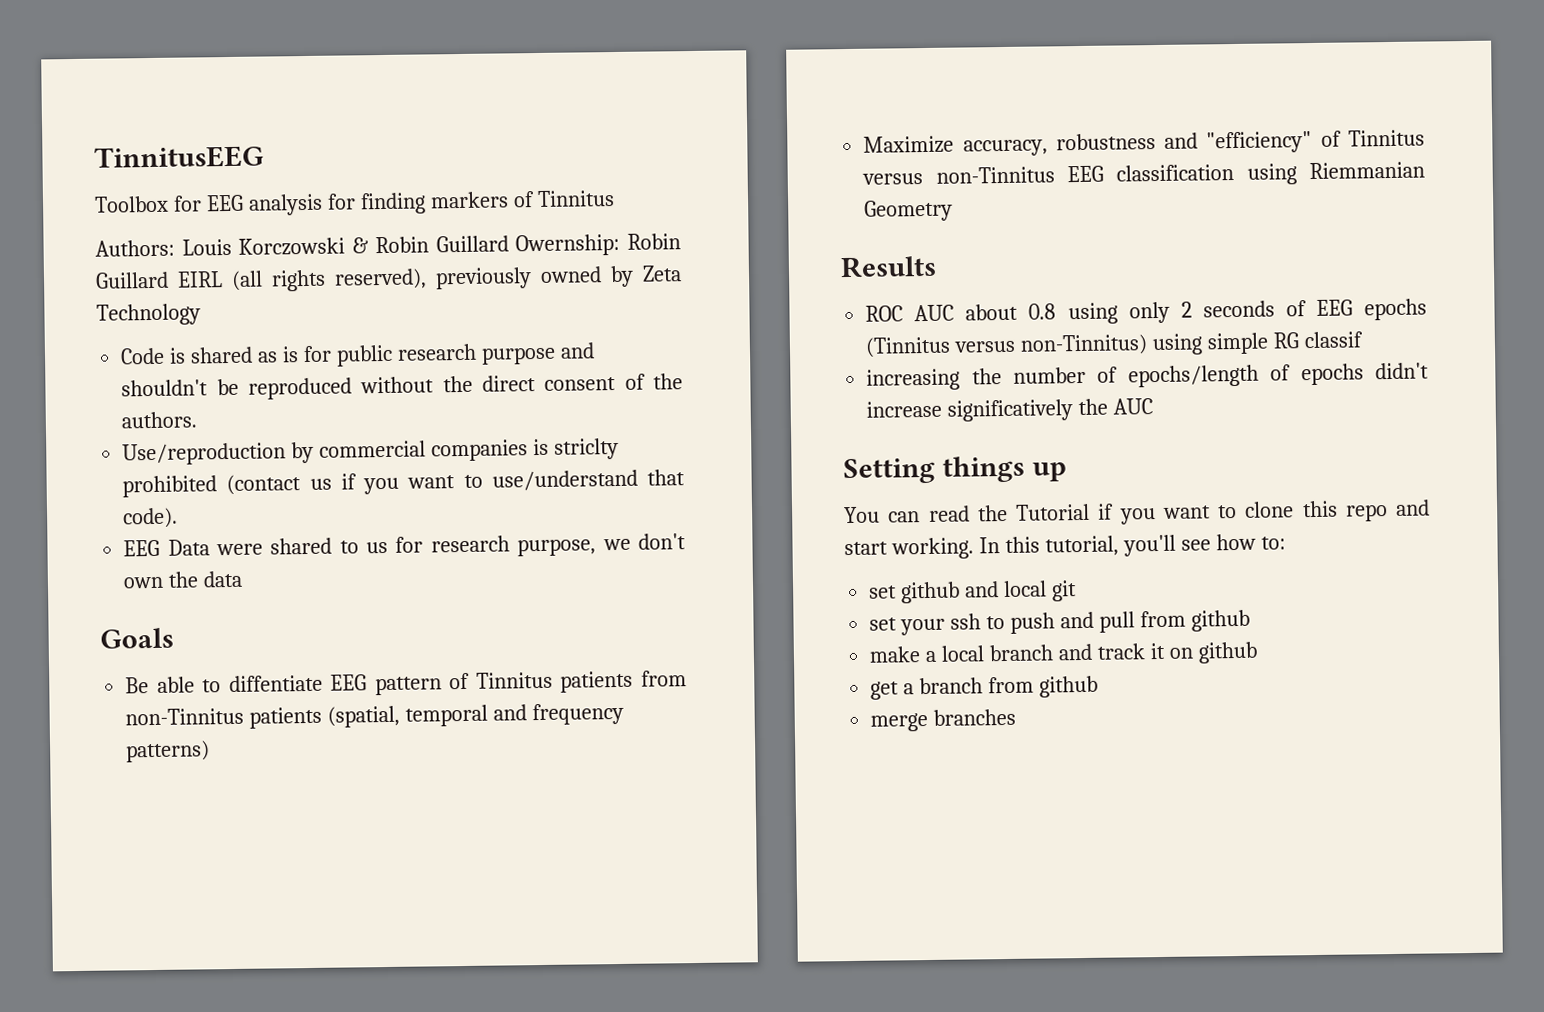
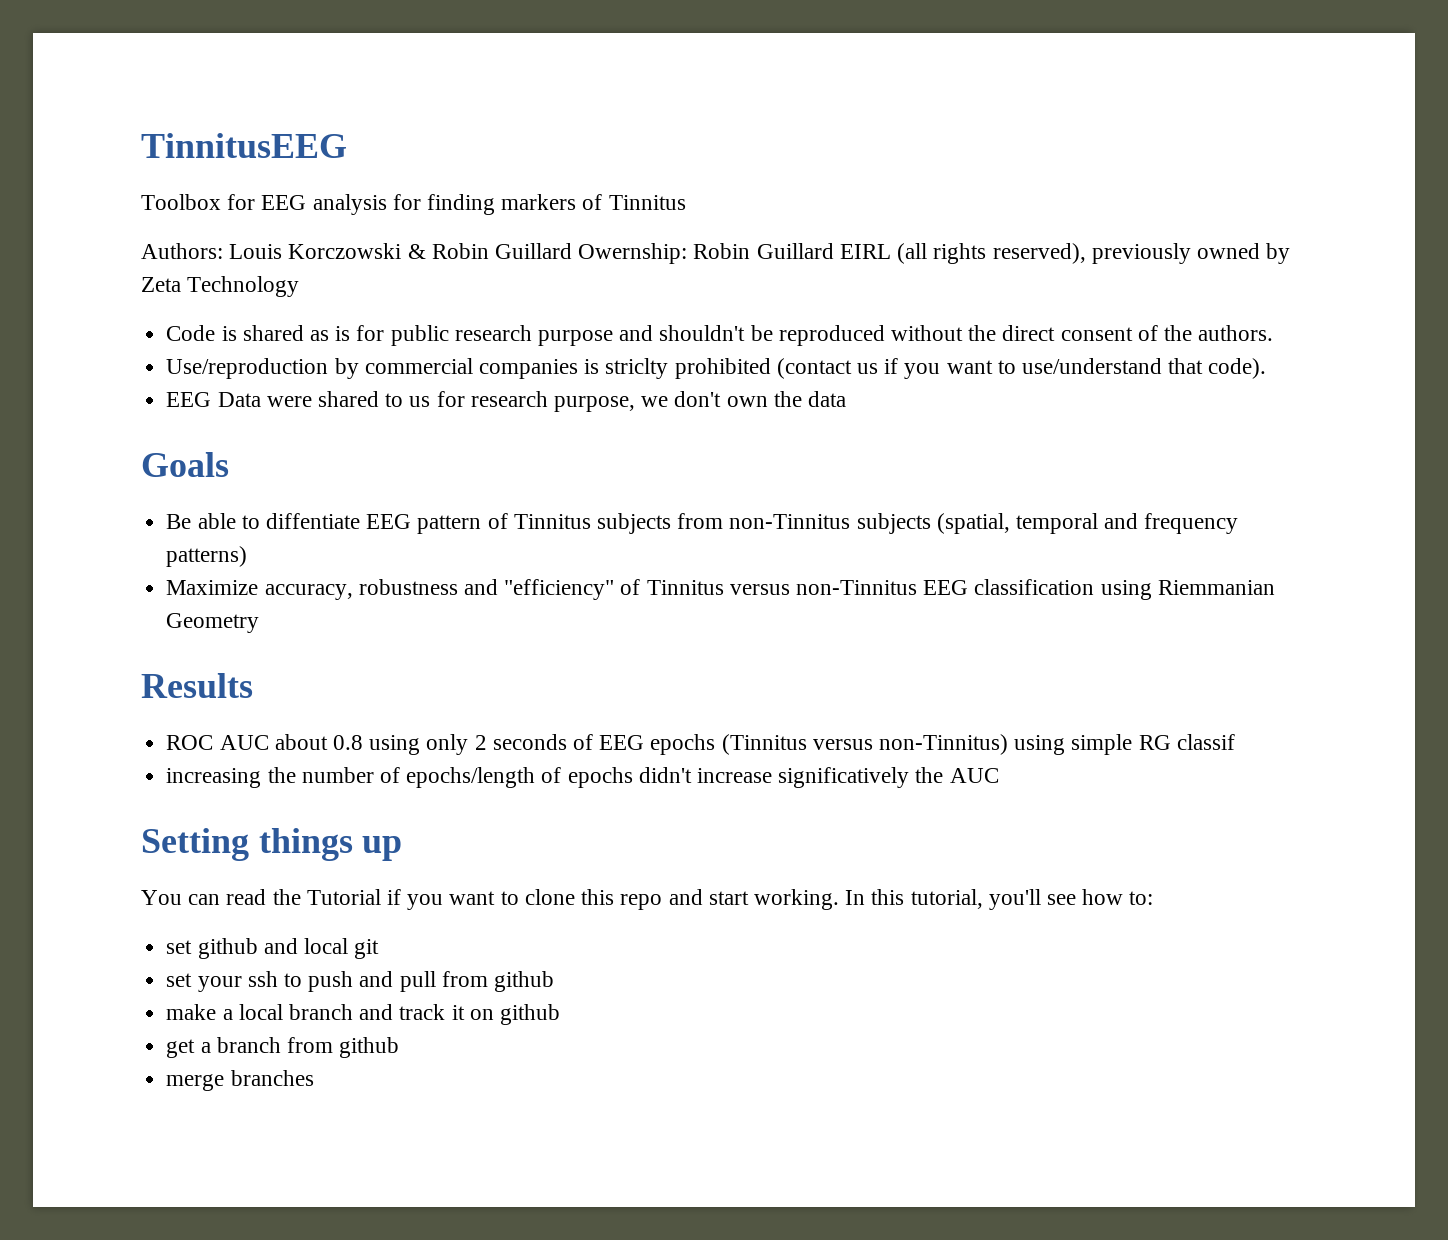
[560,670,634,693] patients -> [596,513,671,534] subjects
[249,706,323,729] patients -> [856,513,931,534] subjects

